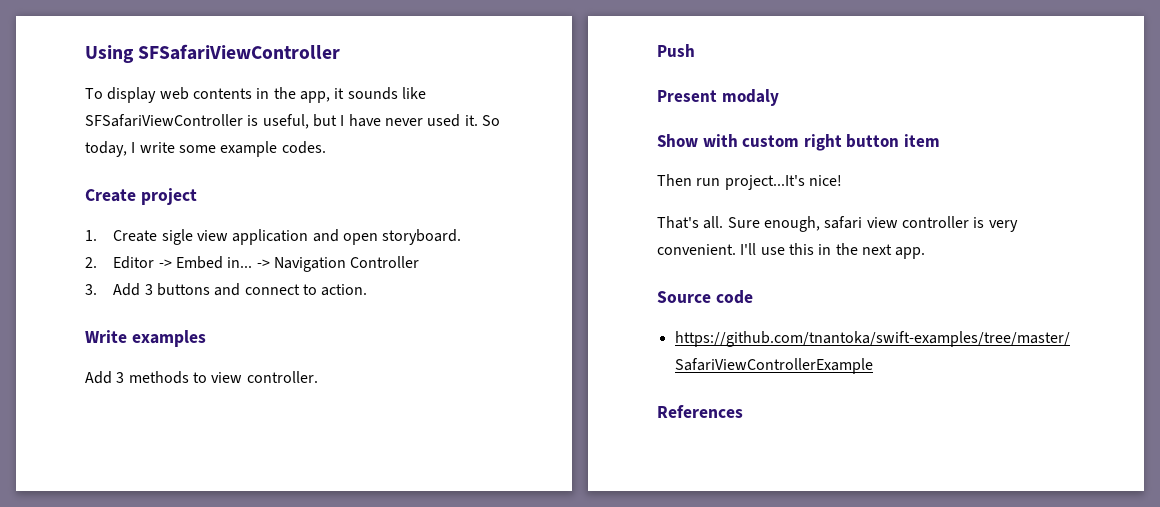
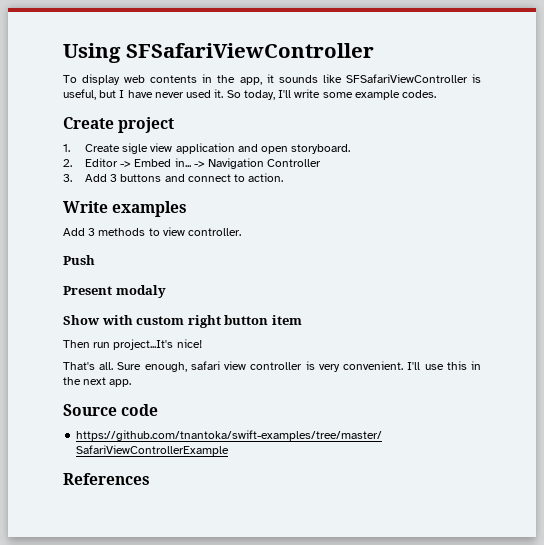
[131,142,136,153] I -> [278,90,292,98] I'll

